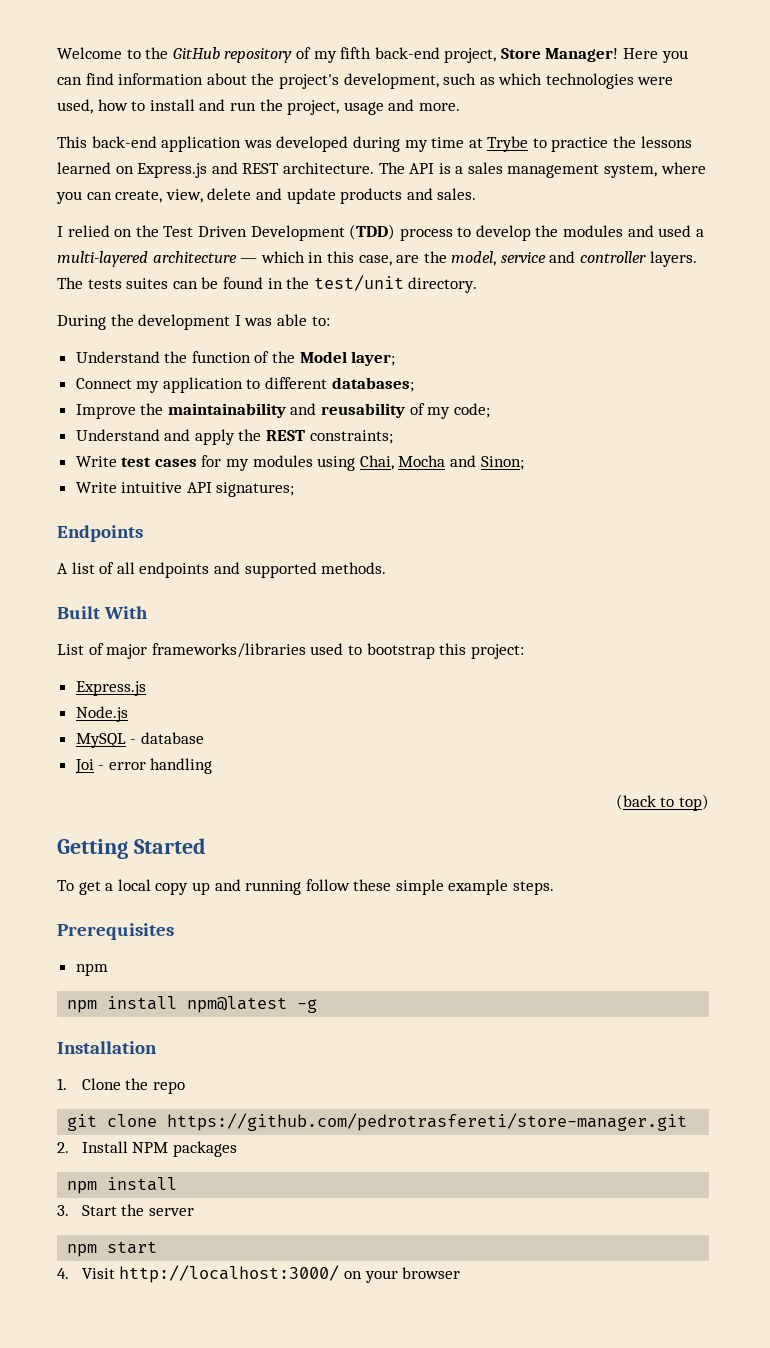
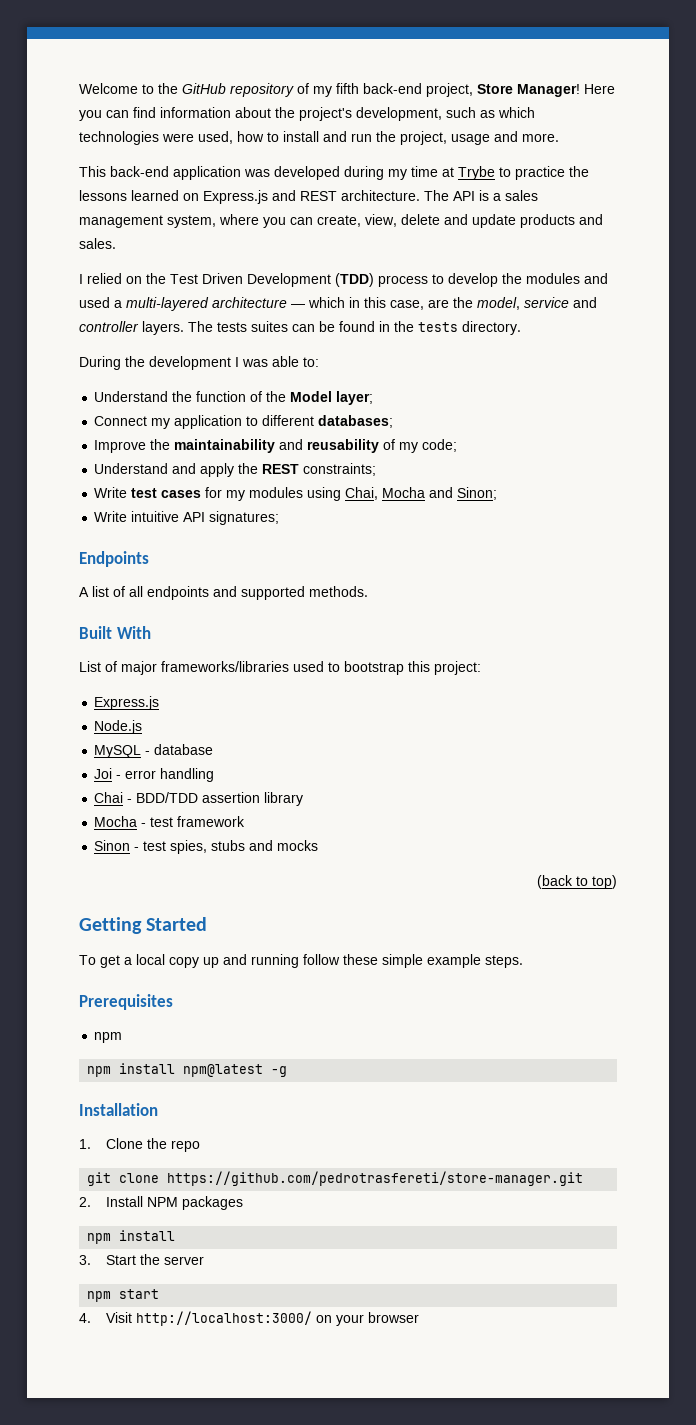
[313,275,404,291] test/unit -> [418,322,458,332] tests
(213, 766) none -> [94,792,304,806] [94,816,246,827] [94,840,319,854] // Chai - BDD/TDD assertion library // Mocha - test framework // Sinon - test spies, stubs and mocks

